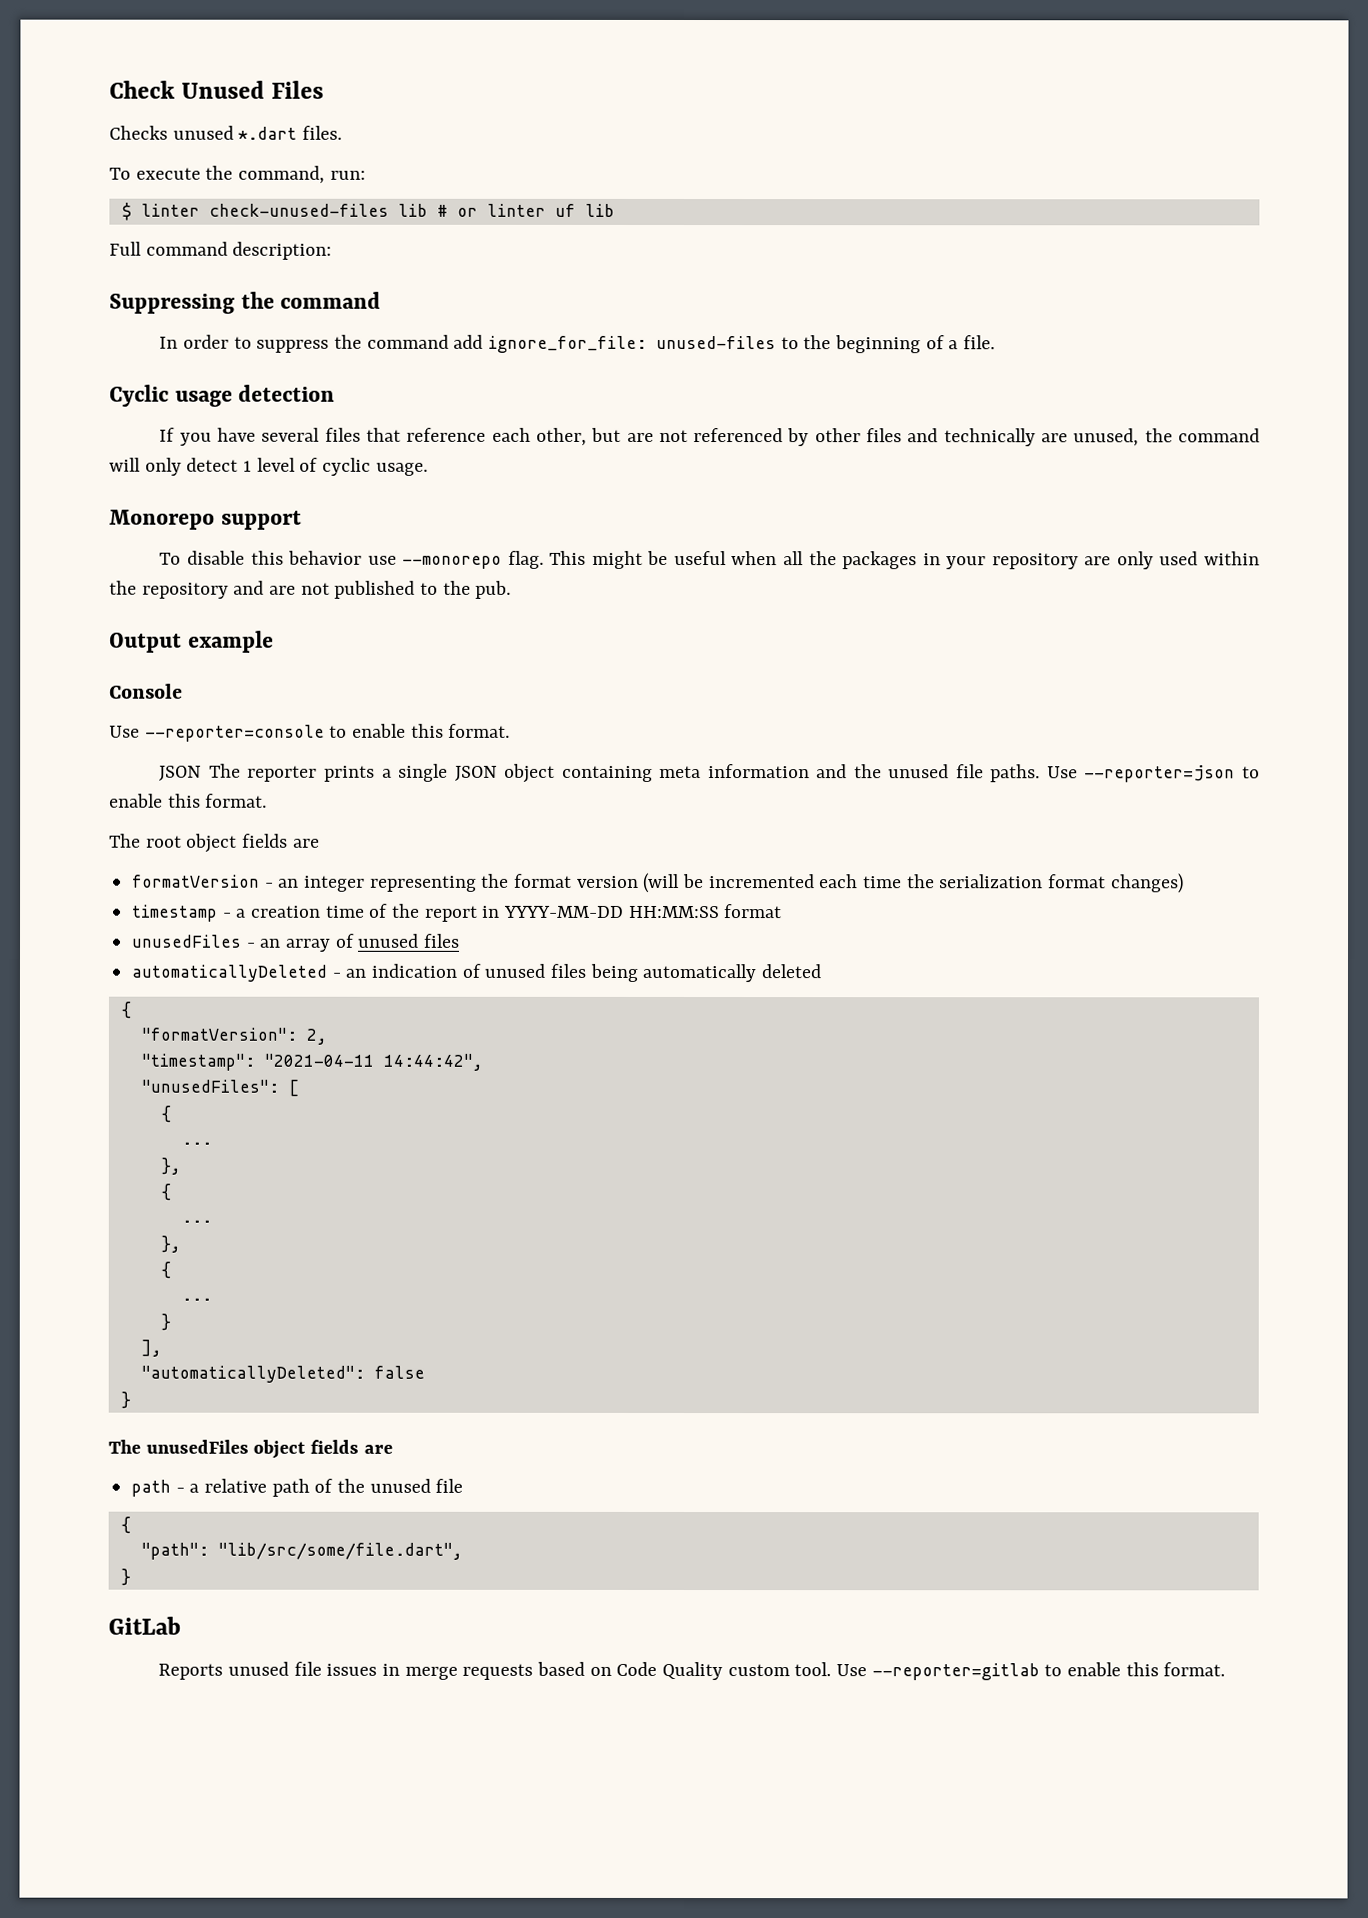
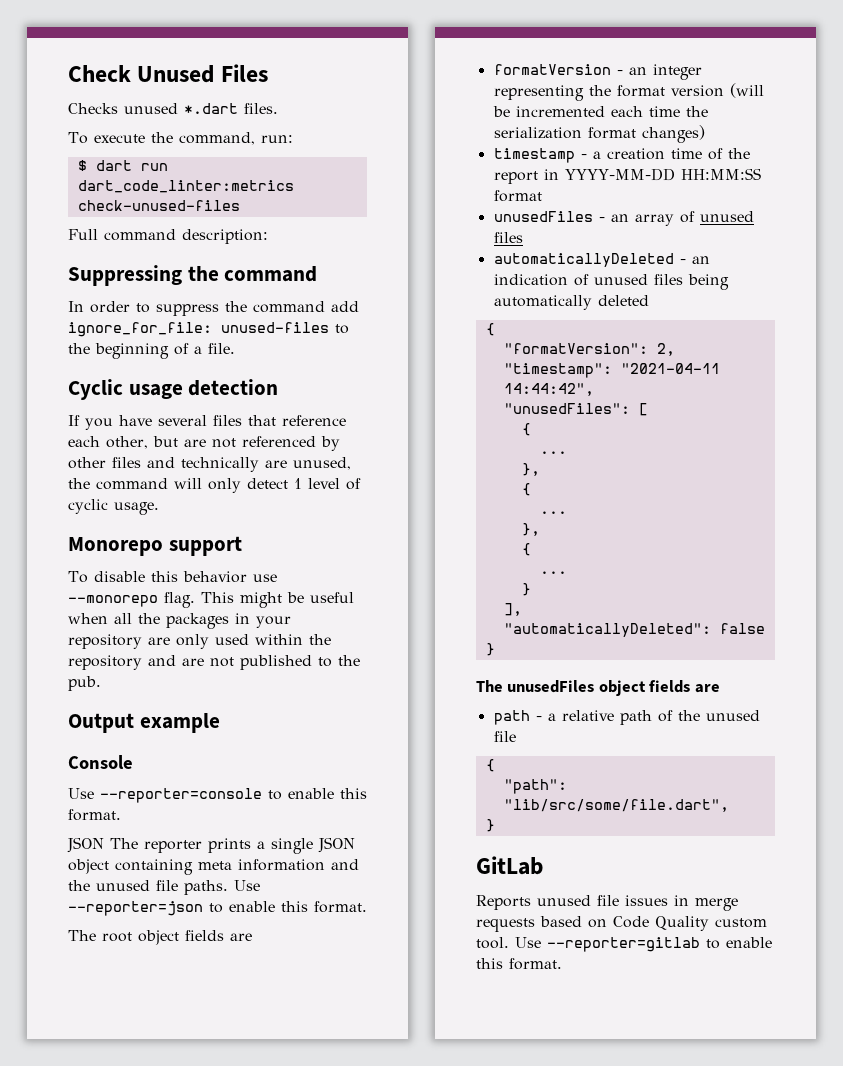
[140,203,615,217] linter check-unused-files lib # or linter uf lib -> [95,160,168,171] [77,180,294,193] [77,200,240,211] dart run dart_code_linter:metrics check-unused-files

